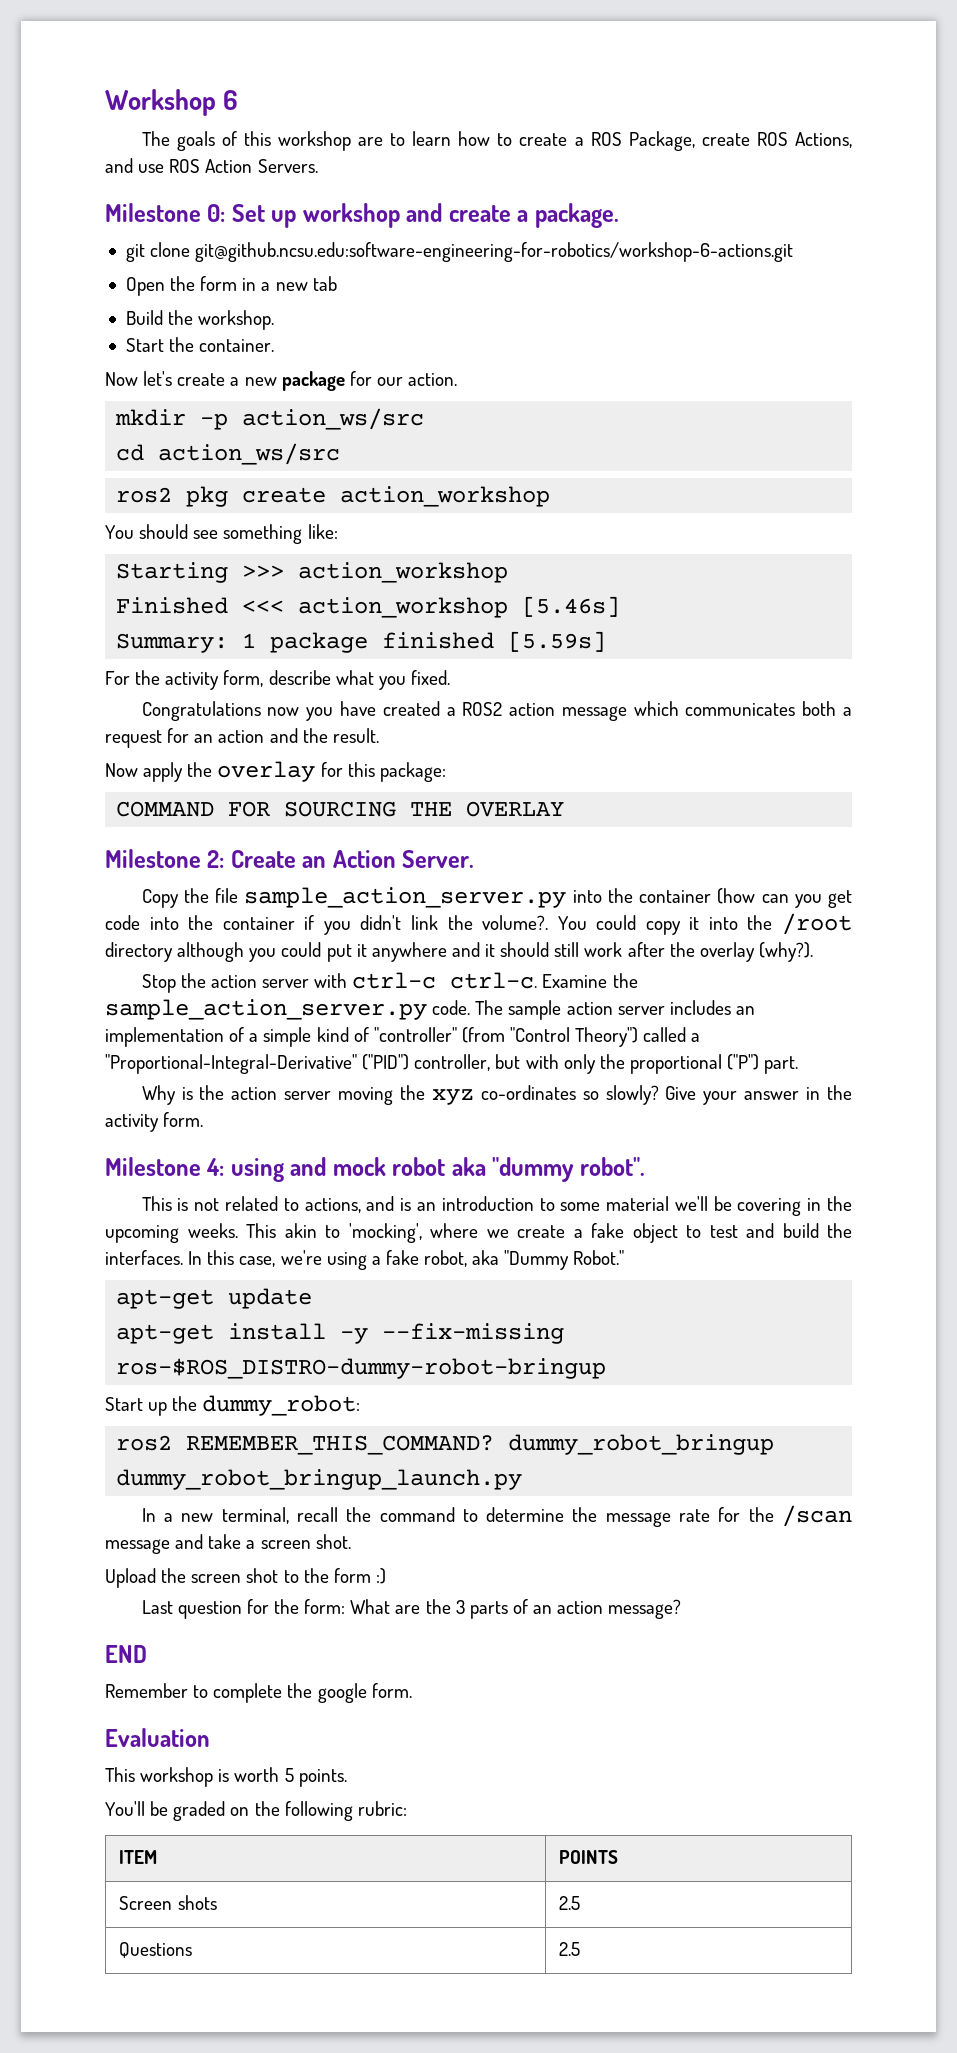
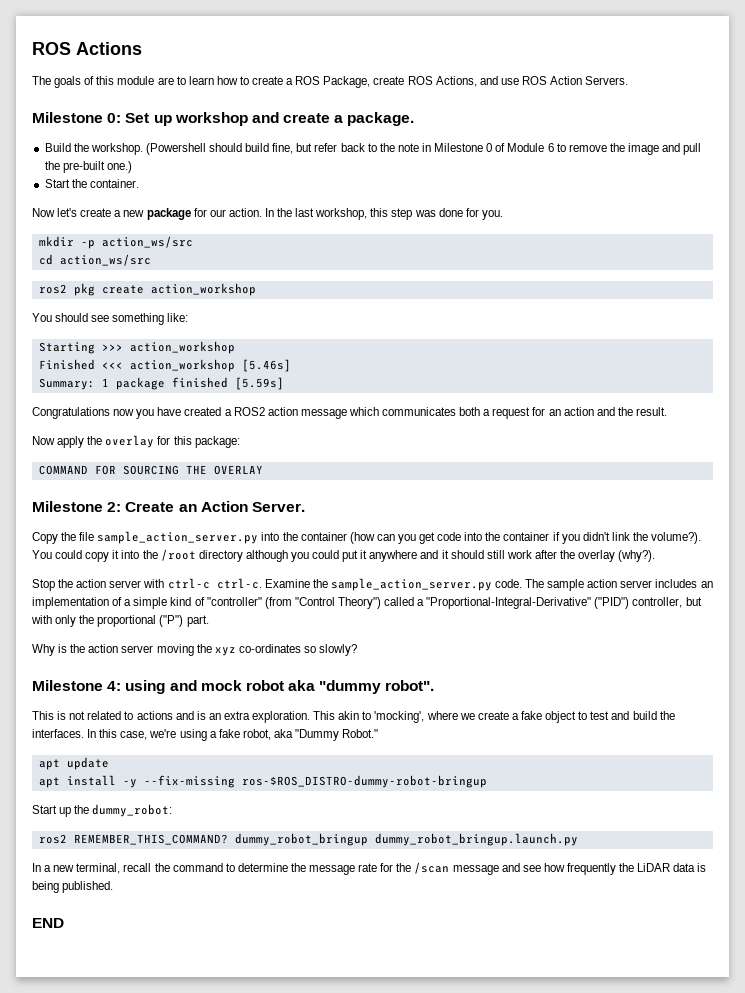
[105,89,239,116] Workshop 6 -> [32,42,142,55] ROS Actions
[277,131,351,151] workshop -> [117,76,155,85] module
[125,242,794,262] [125,276,337,296] [125,310,275,330] git clone git@github.ncsu.edu:software-engineering-for-robotics/workshop-6-actions.git // Open the form in a new tab // Build the workshop. -> [44,143,702,155] [44,161,132,173] Build the workshop. (Powershell should build fine, but refer back to the note in Milestone 0 of Module 6 to remove the image and pull the pre-built one.)
(458, 379) none -> [264,208,503,220] In the last workshop, this step was done for you.
[105,670,450,690] // For the activity form, describe what you fixed. -> (284, 383) none
[482,915,549,930] volume?. -> [651,532,702,544] volume?).
[665,1085,852,1105] [105,1112,204,1132] Give your answer in the activity form. -> (358, 650) none
[304,1198,361,1213] actions, -> [136,711,173,720] actions
[441,1196,852,1216] [105,1223,238,1243] introduction to some material we'll be covering in the upcoming weeks. -> [223,711,311,723] extra exploration.
[116,1289,215,1309] apt-get -> [38,759,60,770] apt
[116,1324,215,1344] apt-get -> [38,777,60,788] apt
[116,1469,523,1490] dummy_robot_bringup_launch.py -> [374,833,578,846] dummy_robot_bringup.launch.py
[208,1534,351,1549] [105,1568,386,1588] [141,1599,682,1619] [105,1645,147,1663] [105,1683,412,1703] [105,1728,210,1747] [105,1767,347,1787] [105,1801,407,1821] [119,1850,158,1864] [559,1850,619,1864] [119,1895,217,1910] [559,1896,581,1910] [119,1942,193,1958] [559,1942,581,1956] take a screen shot. // Upload the screen shot to the form :) // Last question for the form: What are the 3 parts of an action message? // END // Remember to complete the google form. // Evaluation // This workshop is worth 5 points. // You'll be graded on the following rubric: // ITEM | POINTS // Screen shots | 2.5 // Questions | 2.5 -> [522,863,707,875] [32,881,114,893] [32,918,64,928] see how frequently the LiDAR data is being published. // END

